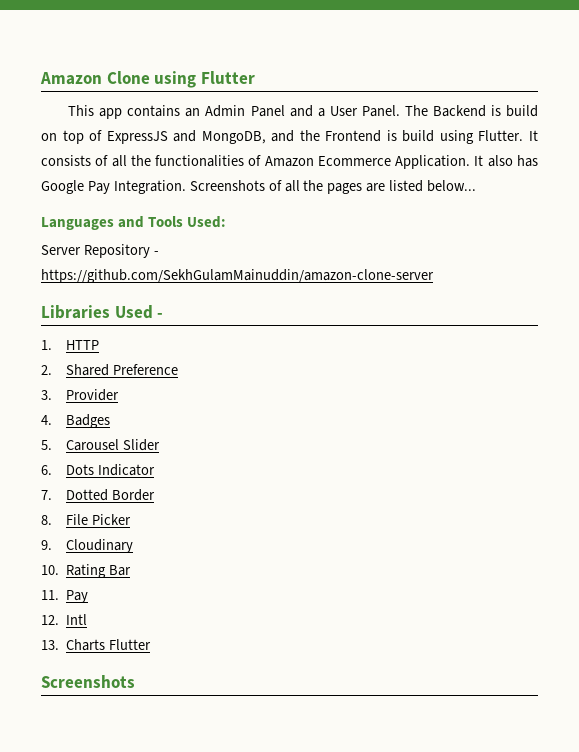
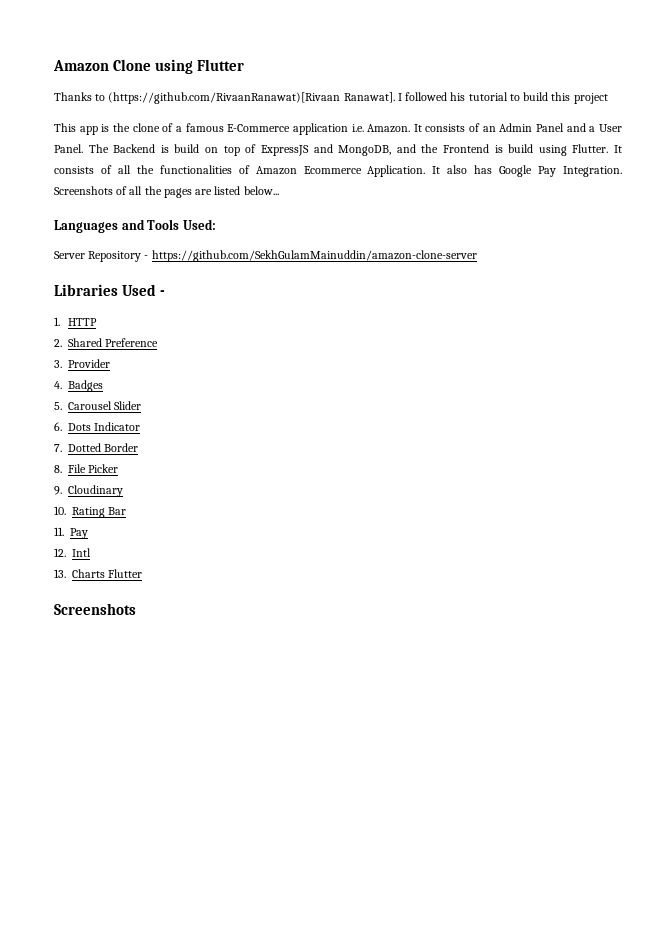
[68,105,181,119] This app contains -> [54,92,608,104] [54,123,481,135] Thanks to (https://github.com/RivaanRanawat)[Rivaan Ranawat]. I followed his tutorial to build this project // This app is the clone of a famous E-Commerce application i.e. Amazon. It consists of

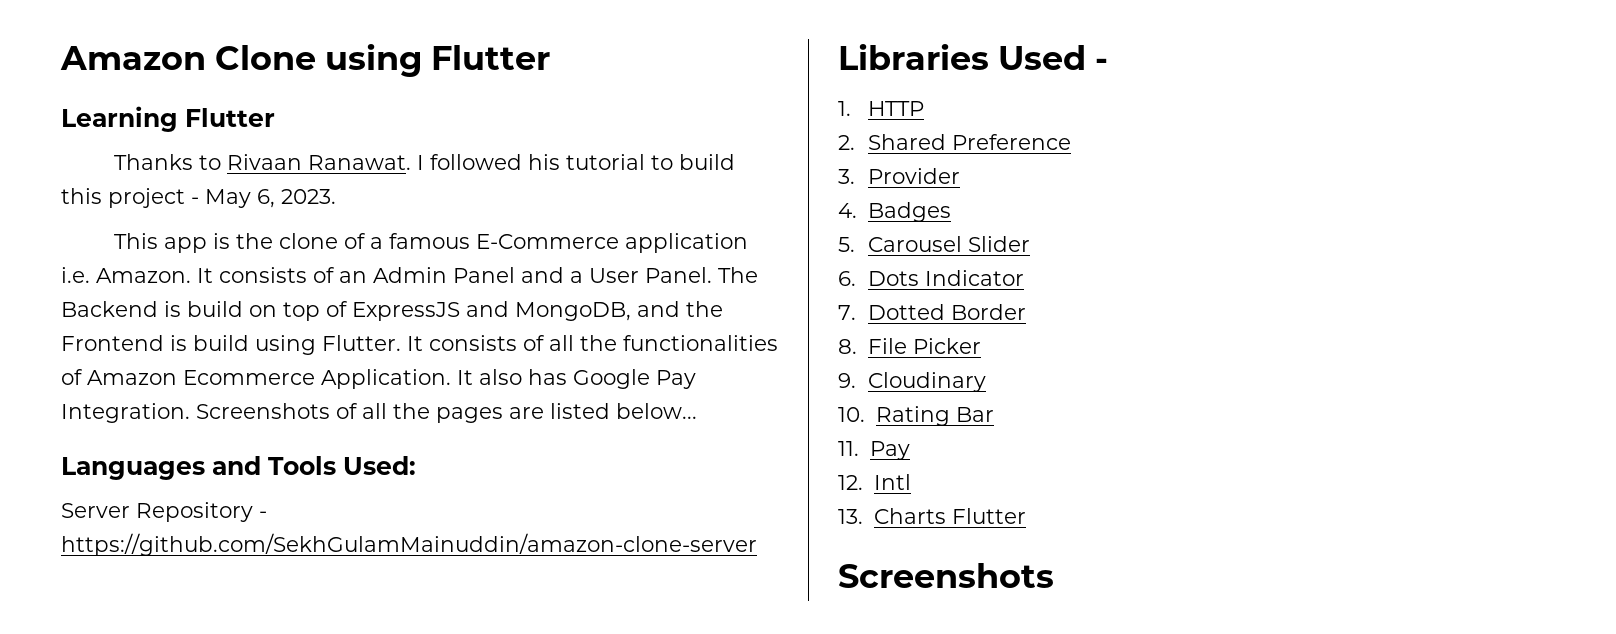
(245, 65) none -> [61,106,275,132] // Learning Flutter
[108,92,395,104] (https://github.com/RivaanRanawat)[Rivaan Ranawat]. -> [226,154,411,170] Rivaan Ranawat.
(608, 98) none -> [191,189,336,208] - May 6, 2023.

